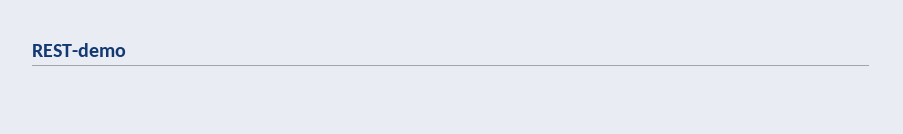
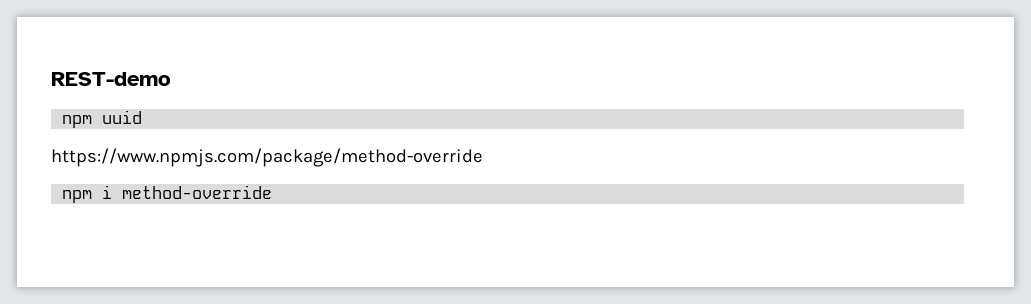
(126, 50) none -> [62,110,143,128] [51,148,483,167] [62,185,273,203] // npm uuid // https://www.npmjs.com/package/method-override // npm i method-override

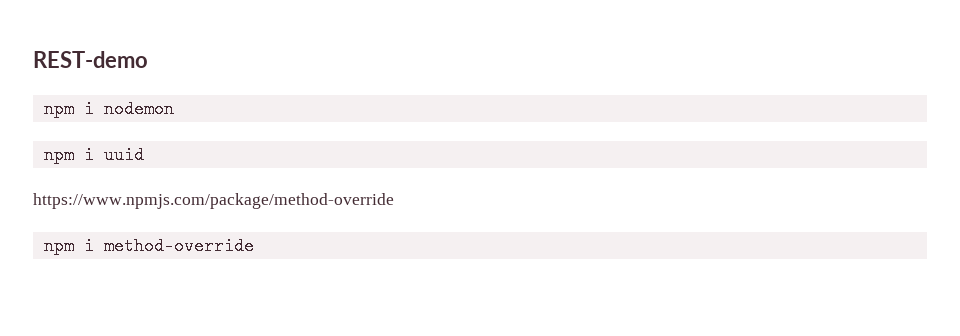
(93, 121) none -> [83,100,174,118] [43,146,94,164] i nodemon // npm i

